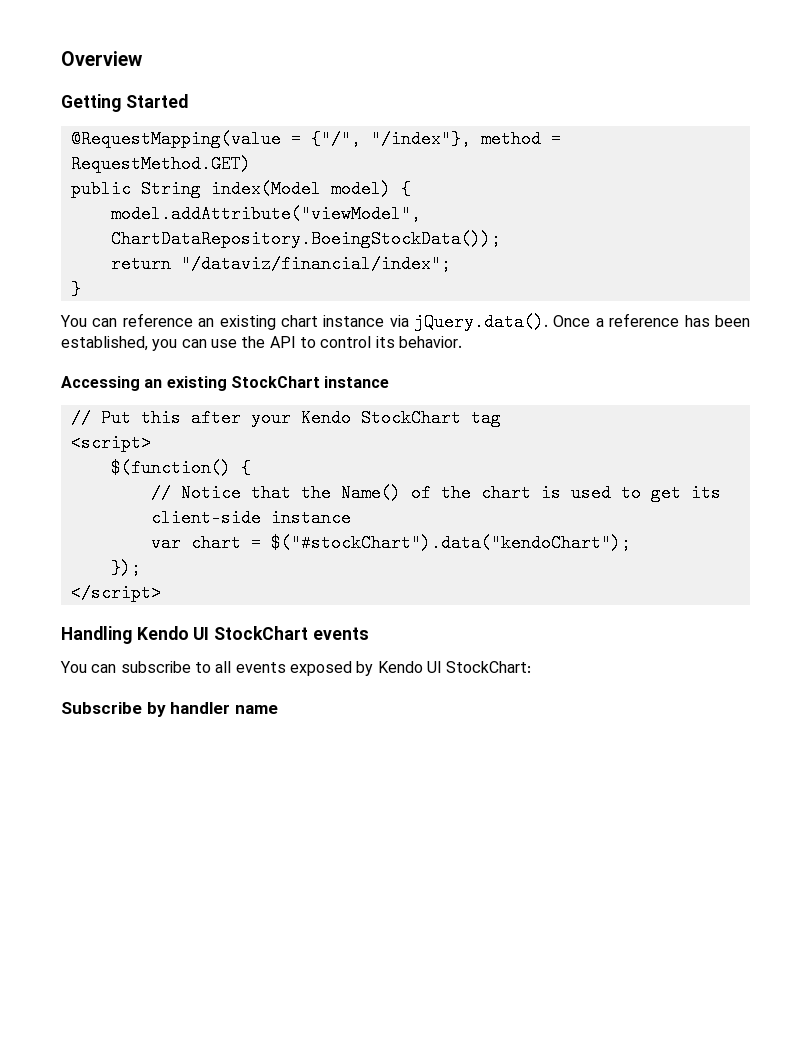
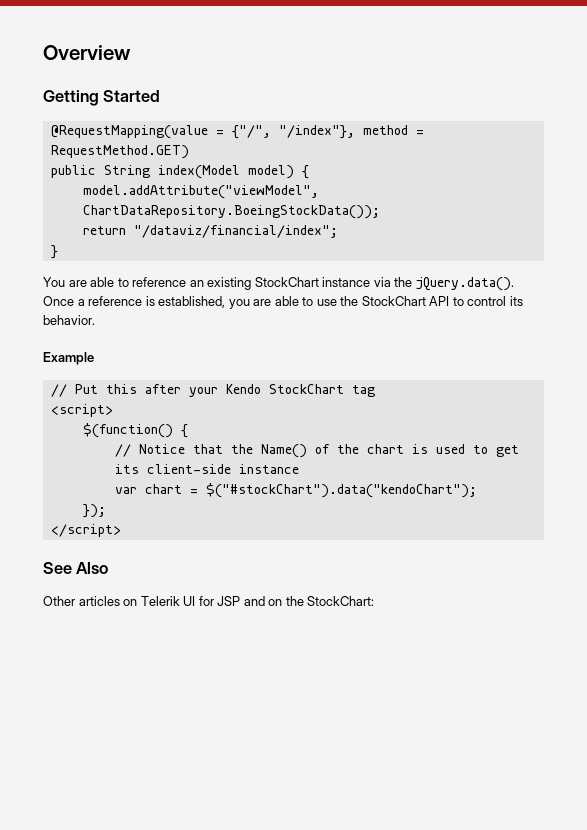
[92,318,118,327] can -> [68,277,129,287] are able to
[280,315,318,327] chart -> [254,277,319,287] StockChart
(409, 321) none -> [394,277,413,287] the
[684,315,750,327] [61,336,207,351] has been established, you can -> [145,296,314,309] is established, you are able to
(266, 342) none -> [361,296,426,306] StockChart
[61,376,390,391] Accessing an existing StockChart instance -> [43,352,94,365] Example
[61,626,369,644] [60,661,532,676] [61,702,278,717] Handling Kendo UI StockChart events // You can subscribe to all events exposed by Kendo UI StockChart: // Subscribe by handler name -> [43,562,109,574] [43,596,375,606] See Also // Other articles on Telerik UI for JSP and on the StockChart:

